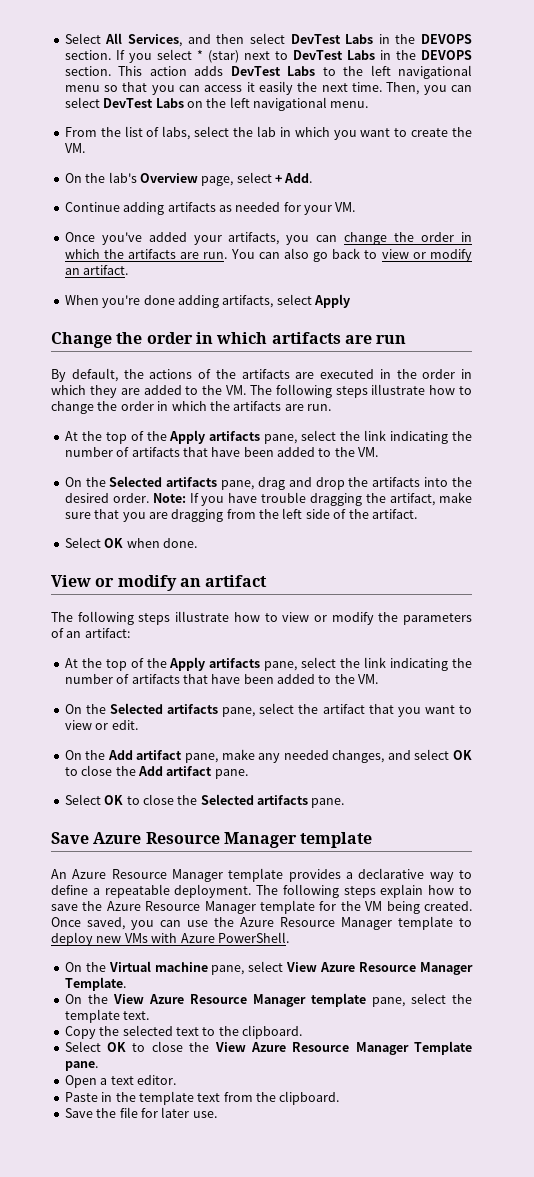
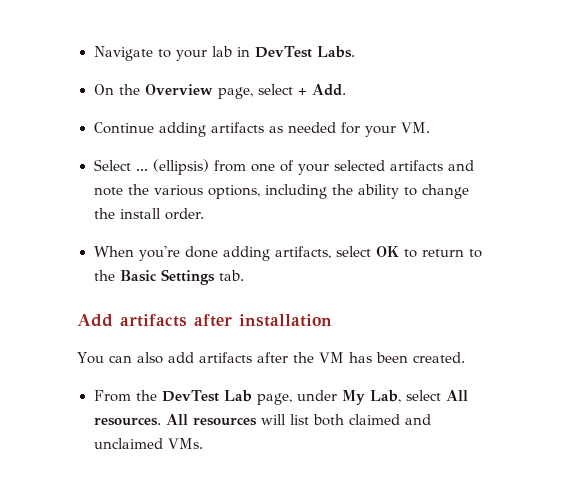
[64,33,472,47] [64,49,472,63] [64,65,473,79] [64,81,473,95] [64,97,369,111] [64,126,472,140] [64,143,85,153] [64,172,137,183] Select All Services, and then select DevTest Labs in the DEVOPS section. If you select * (star) next to DevTest Labs in the DEVOPS section. This action adds DevTest Labs to the left navigational menu so that you can access it easily the next time. Then, you can select DevTest Labs on the left navigational menu. // From the list of labs, select the lab in which you want to create the VM. // On the lab's -> [93,46,356,61] [93,84,140,95] Navigate to your lab in DevTest Labs. // On the
[64,232,473,245] [64,248,472,262] [64,265,129,275] Once you've added your artifacts, you can change the order in which the artifacts are run. You can also go back to view or modify an artifact. -> [93,159,474,175] [93,184,469,199] [93,208,205,220] Select ... (ellipsis) from one of your selected artifacts and note the various options, including the ability to change the install order.
[314,294,350,308] [51,332,407,348] [51,368,472,382] [51,384,472,398] [51,401,331,414] [64,430,472,444] [64,447,379,457] [64,476,472,490] [64,492,473,506] [64,508,417,522] [64,537,197,548] [51,575,268,591] [51,611,472,625] [51,628,130,638] [64,657,472,671] [64,674,379,684] [64,703,473,717] [64,720,138,730] [64,749,472,763] [64,765,248,779] [64,794,345,808] [51,832,373,848] [51,868,472,882] [51,884,472,898] [51,900,472,914] [51,916,472,930] [51,932,289,946] [64,961,474,975] [64,977,126,991] [64,993,472,1007] [64,1009,150,1023] [64,1025,302,1039] [64,1041,472,1055] [64,1061,98,1071] [64,1075,176,1088] [64,1091,340,1105] [64,1107,217,1118] Apply // Change the order in which artifacts are run // By default, the actions of the artifacts are executed in the order in which they are added to the VM. The following steps illustrate how to change the order in which the artifacts are run. // At the top of the Apply artifacts pane, select the link indicating the number of artifacts that have been added to the VM. // On the Selected artifacts pane, drag and drop the artifacts into the desired order. Note: If you have trouble dragging the artifact, make sure that you are dragging from the left side of the artifact. // Select OK when done. // View or modify an artifact // The following steps illustrate how to view or modify the parameters of an artifact: // At the top of the Apply artifacts pane, select the link indicating the number of artifacts that have been added to the VM. // On the Selected artifacts pane, select the artifact that you want to view or edit. // On the Add artifact pane, make any needed changes, and select OK to close the Add artifact pane. // Select OK to close the Selected artifacts pane. // Save Azure Resource Manager template // An Azure Resource Manager template provides a declarative way to define a repeatable deployment. The following steps explain how to save the Azure Resource Manager template for the VM being created. Once saved, you can use the Azure Resource Manager template to deploy new VMs with Azure PowerShell. // On the Virtual machine pane, select View Azure Resource Manager Template. // On the View Azure Resource Manager template pane, select the template text. // Copy the selected text to the clipboard. // Select OK to close the View Azure Resource Manager Template pane. // Open a text editor. // Paste in the template text from the clipboard. // Save the file for later use. -> [375,246,482,258] [93,269,244,285] [77,314,332,327] [77,352,465,364] [93,390,469,405] [93,414,431,426] [93,438,203,449] OK to return to the Basic Settings tab. // Add artifacts after installation // You can also add artifacts after the VM has been created. // From the DevTest Lab page, under My Lab, select All resources. All resources will list both claimed and unclaimed VMs.

